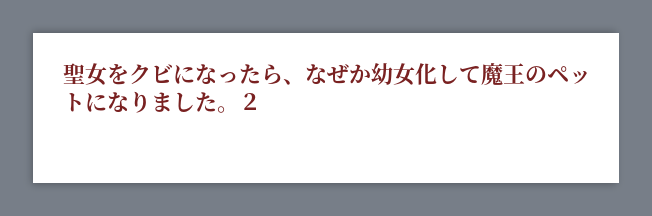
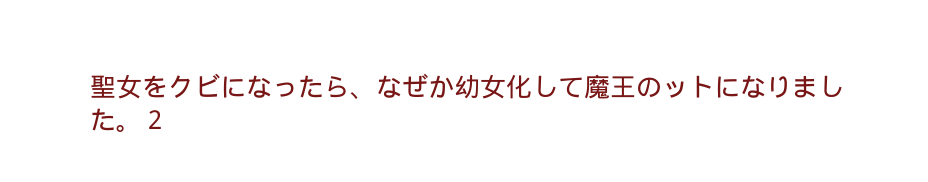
[547,66,569,82] ペ -> (662, 87) none

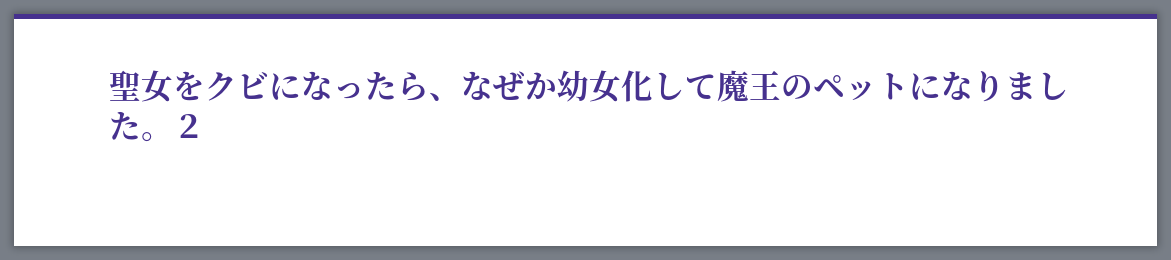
(662, 87) none -> [813,75,845,98] ペ

